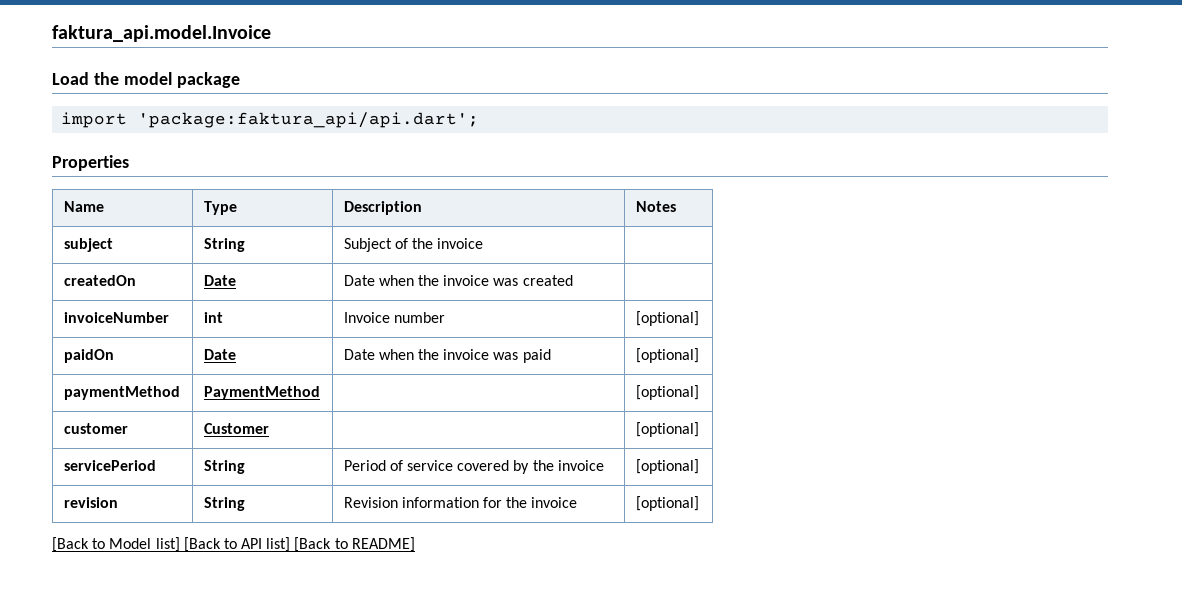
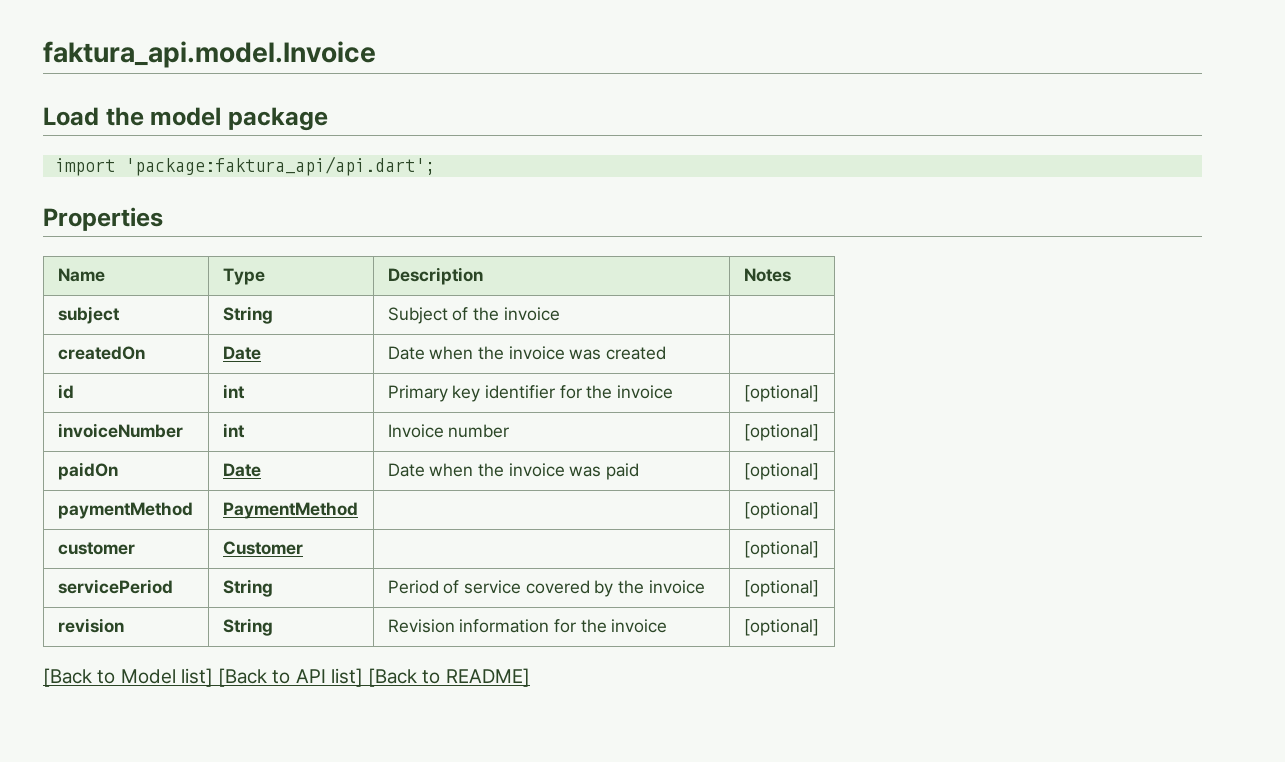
(573, 280) none -> [57,384,74,399] [222,384,245,399] [387,385,674,402] [743,385,819,402] // id | int | Primary key identifier for the invoice | [optional]

